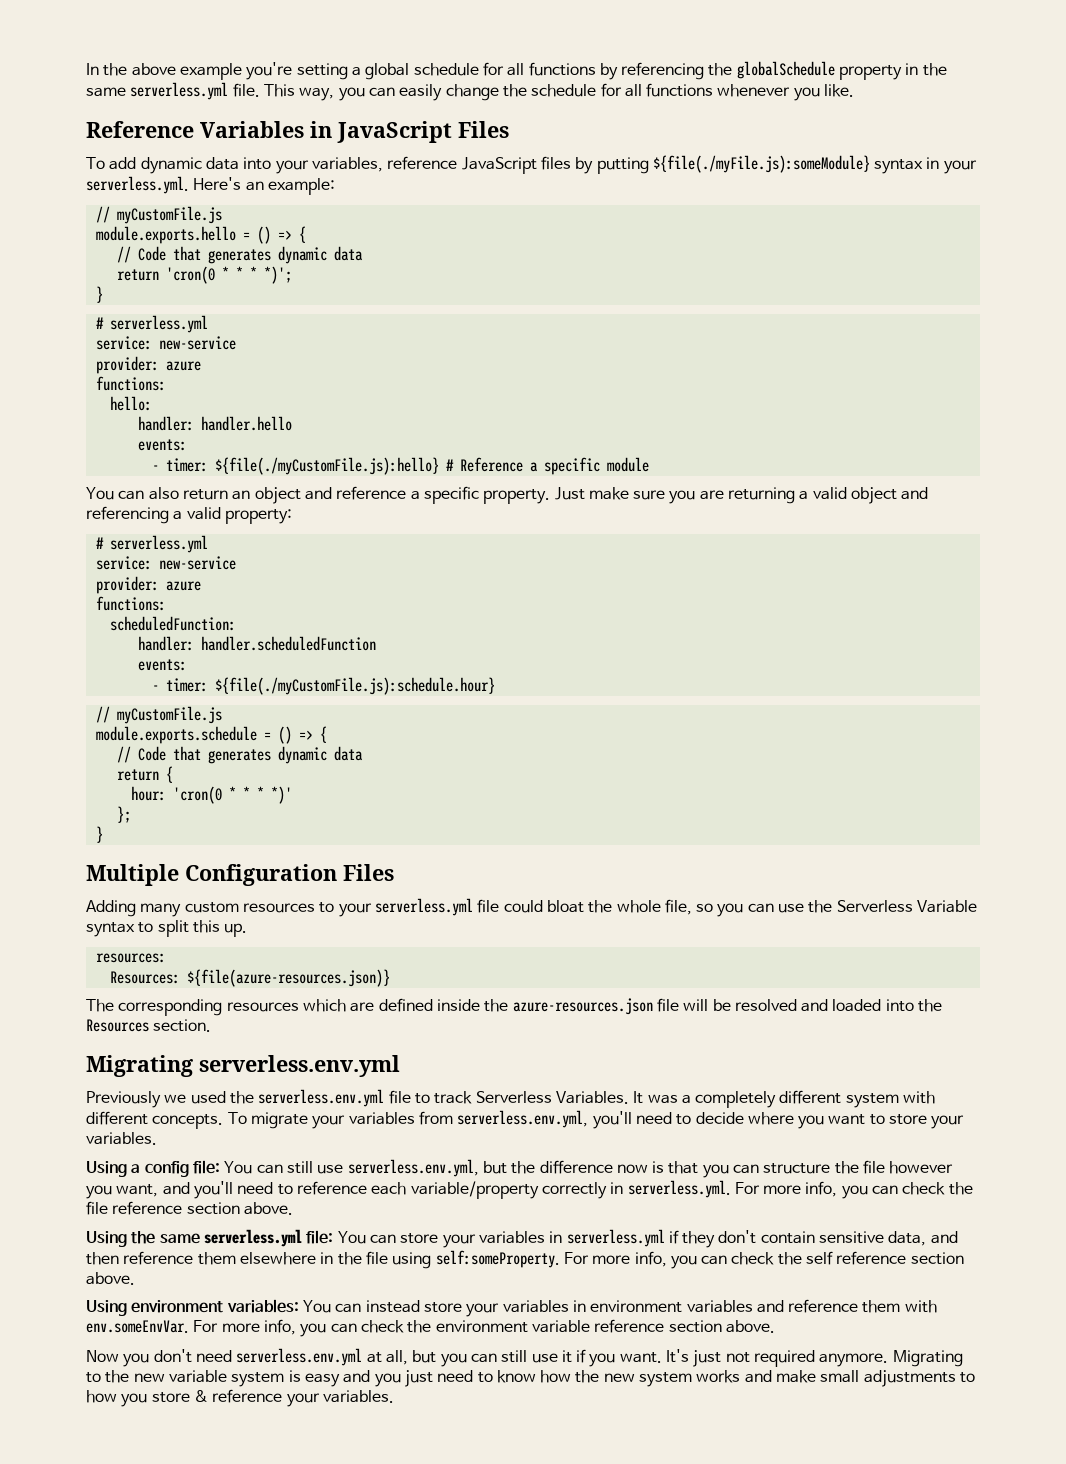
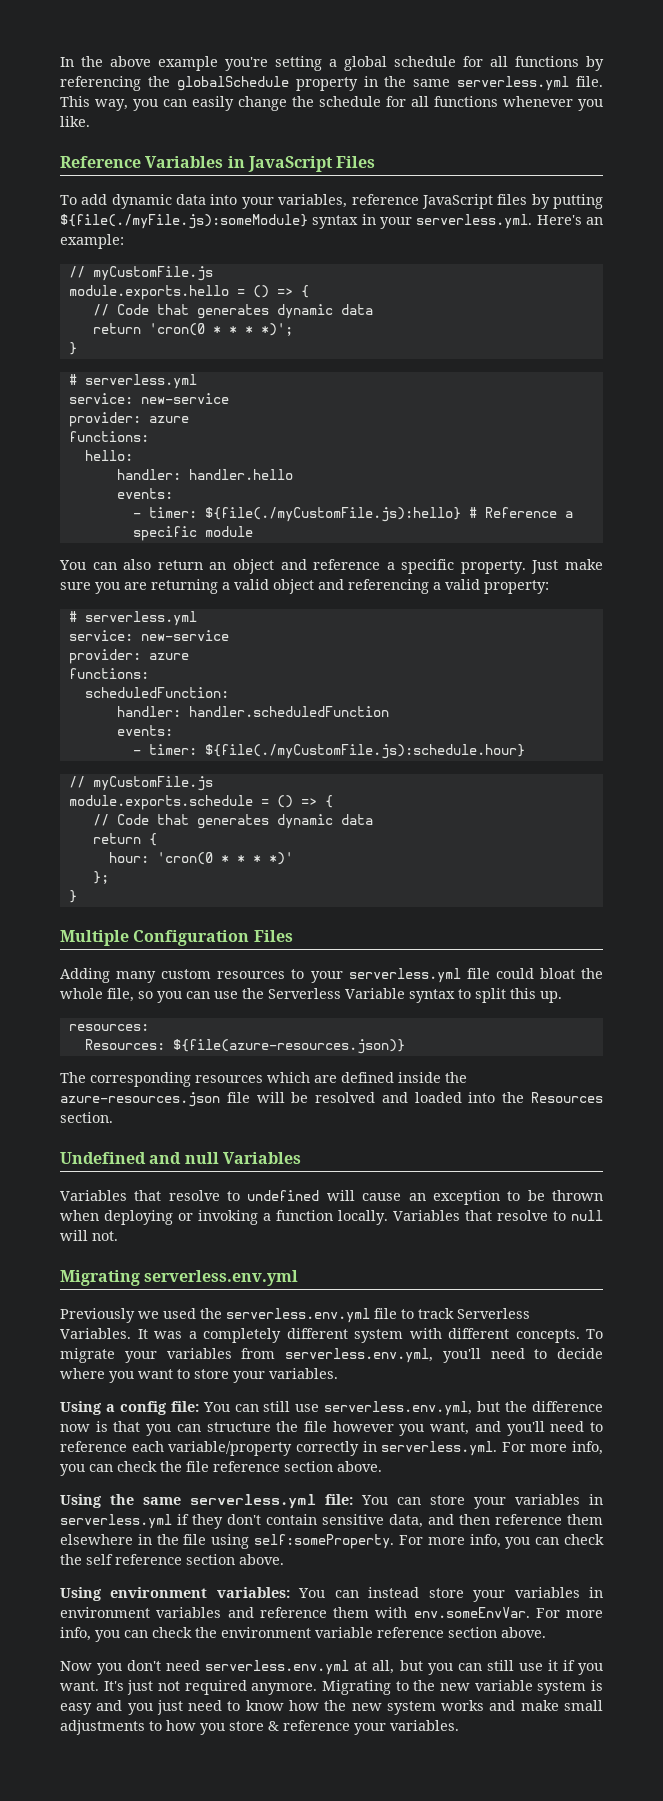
(212, 1025) none -> [60,1152,301,1164] [60,1190,604,1205] [60,1210,603,1225] [60,1230,118,1241] // Undefined and null Variables // Variables that resolve to undefined will cause an exception to be thrown when deploying or invoking a function locally. Variables that resolve to null will not.

